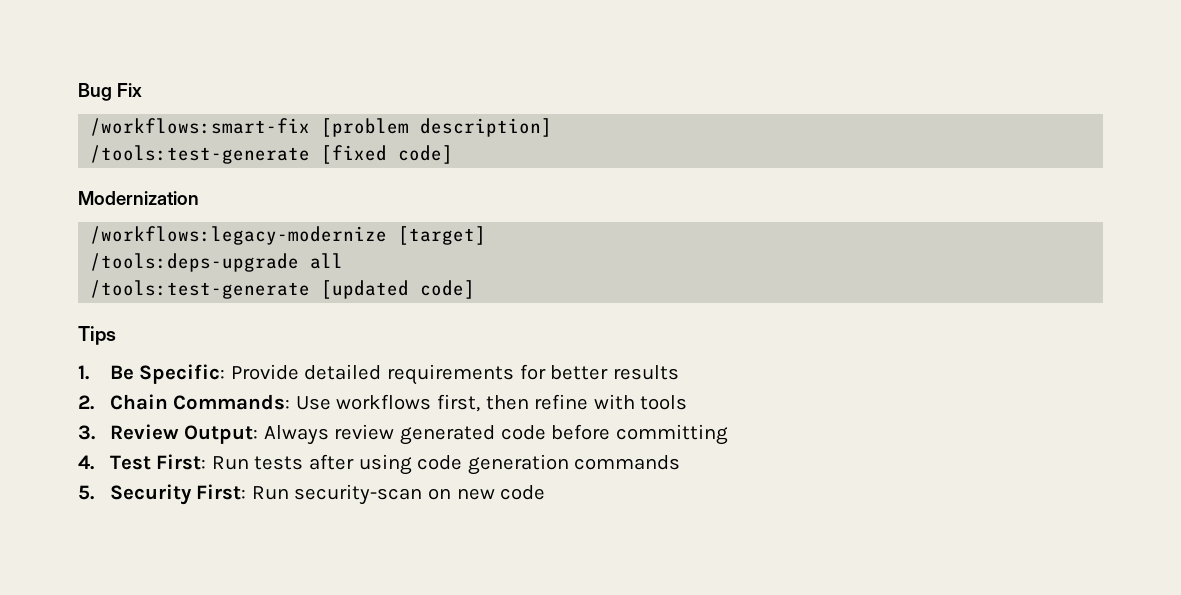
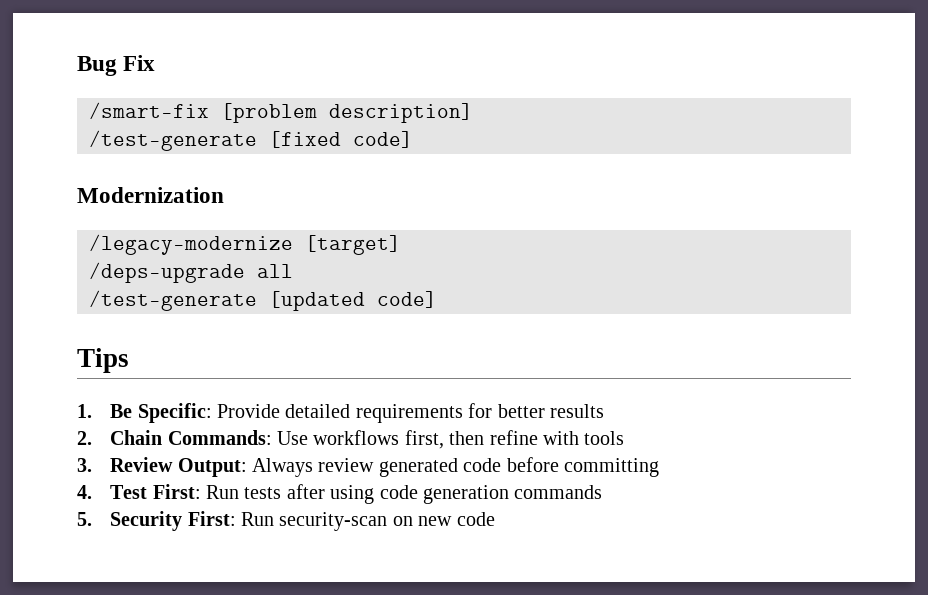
[90,118,311,136] /workflows:smart-fix -> [89,102,209,119] /smart-fix
[90,145,311,164] /tools:test-generate -> [89,130,257,151] /test-generate
[90,226,388,245] /workflows:legacy-modernize -> [89,234,293,255] /legacy-modernize
[90,253,300,272] /tools:deps-upgrade -> [89,262,245,283] /deps-upgrade
[90,280,311,299] /tools:test-generate -> [89,290,257,311] /test-generate

